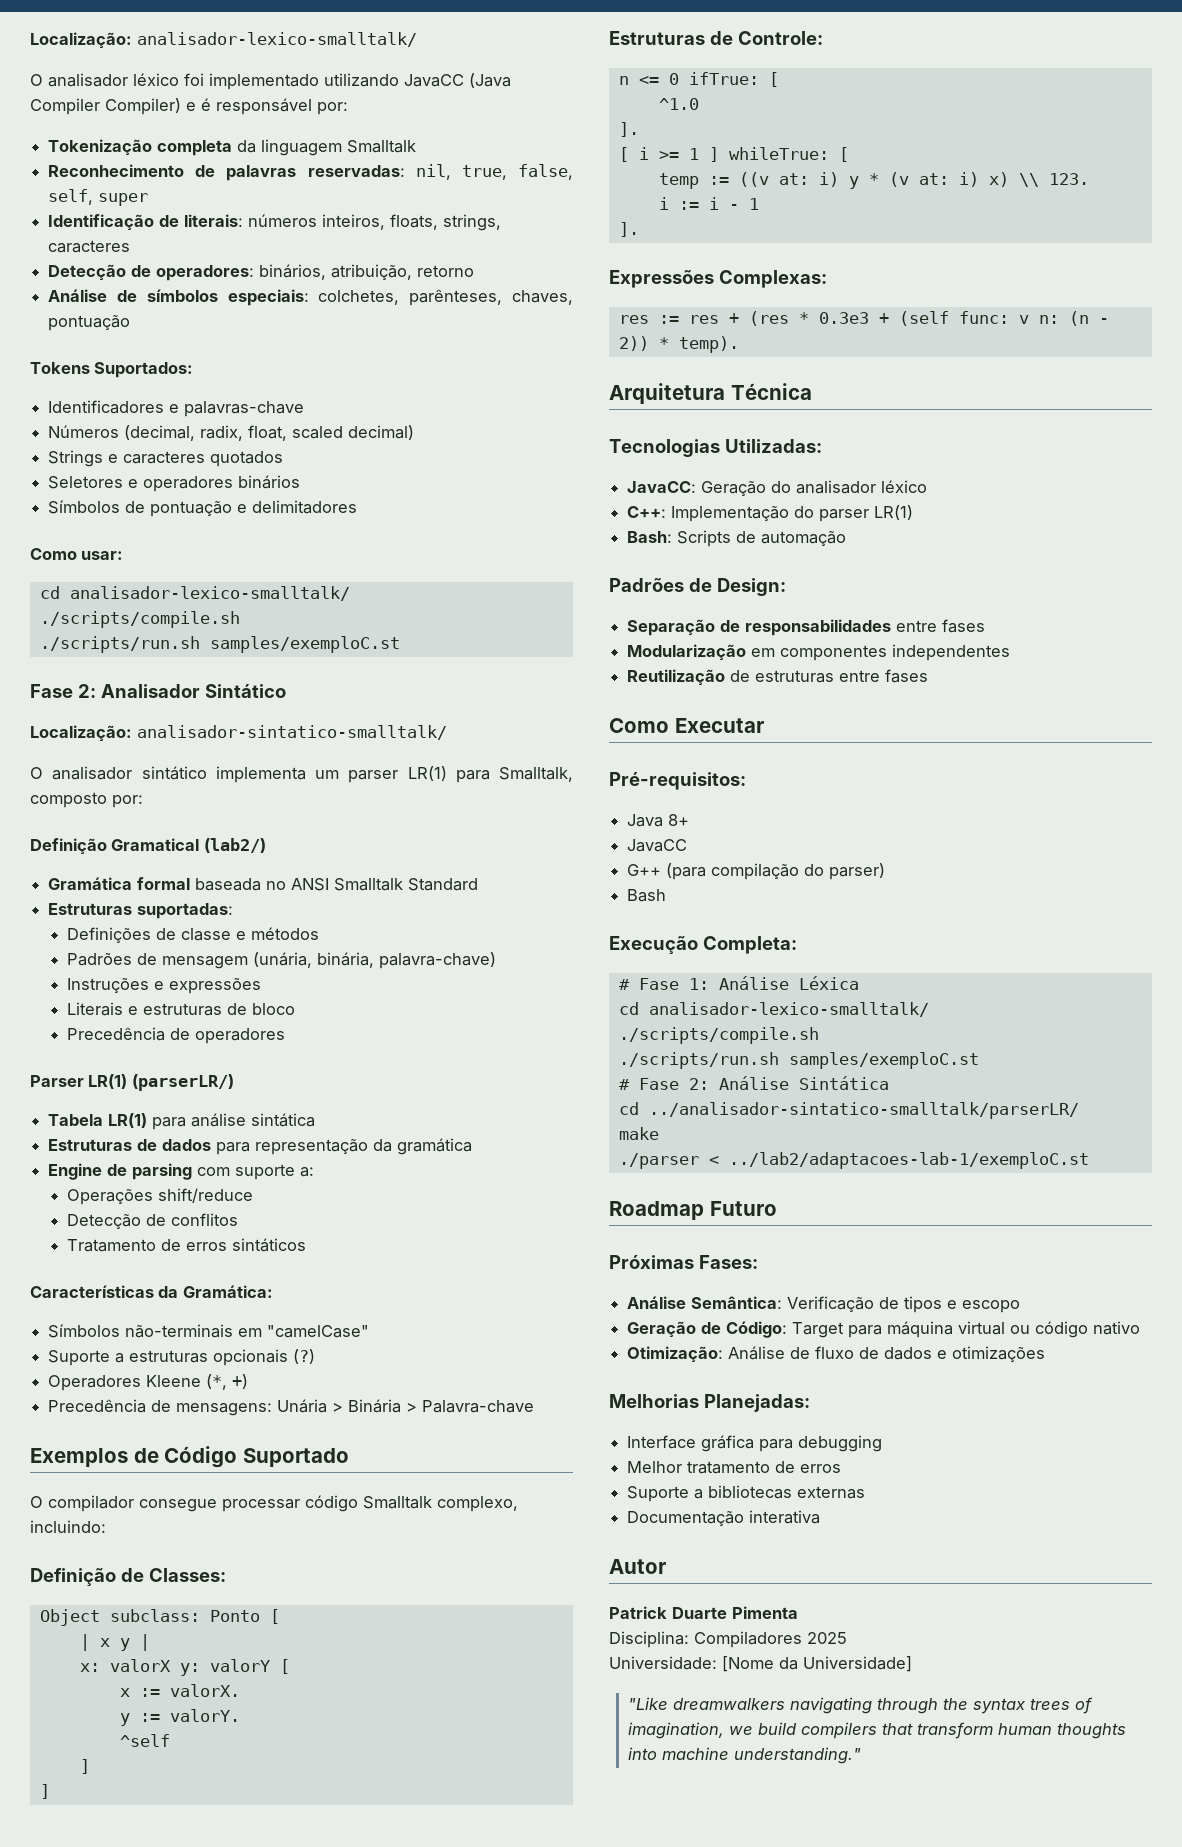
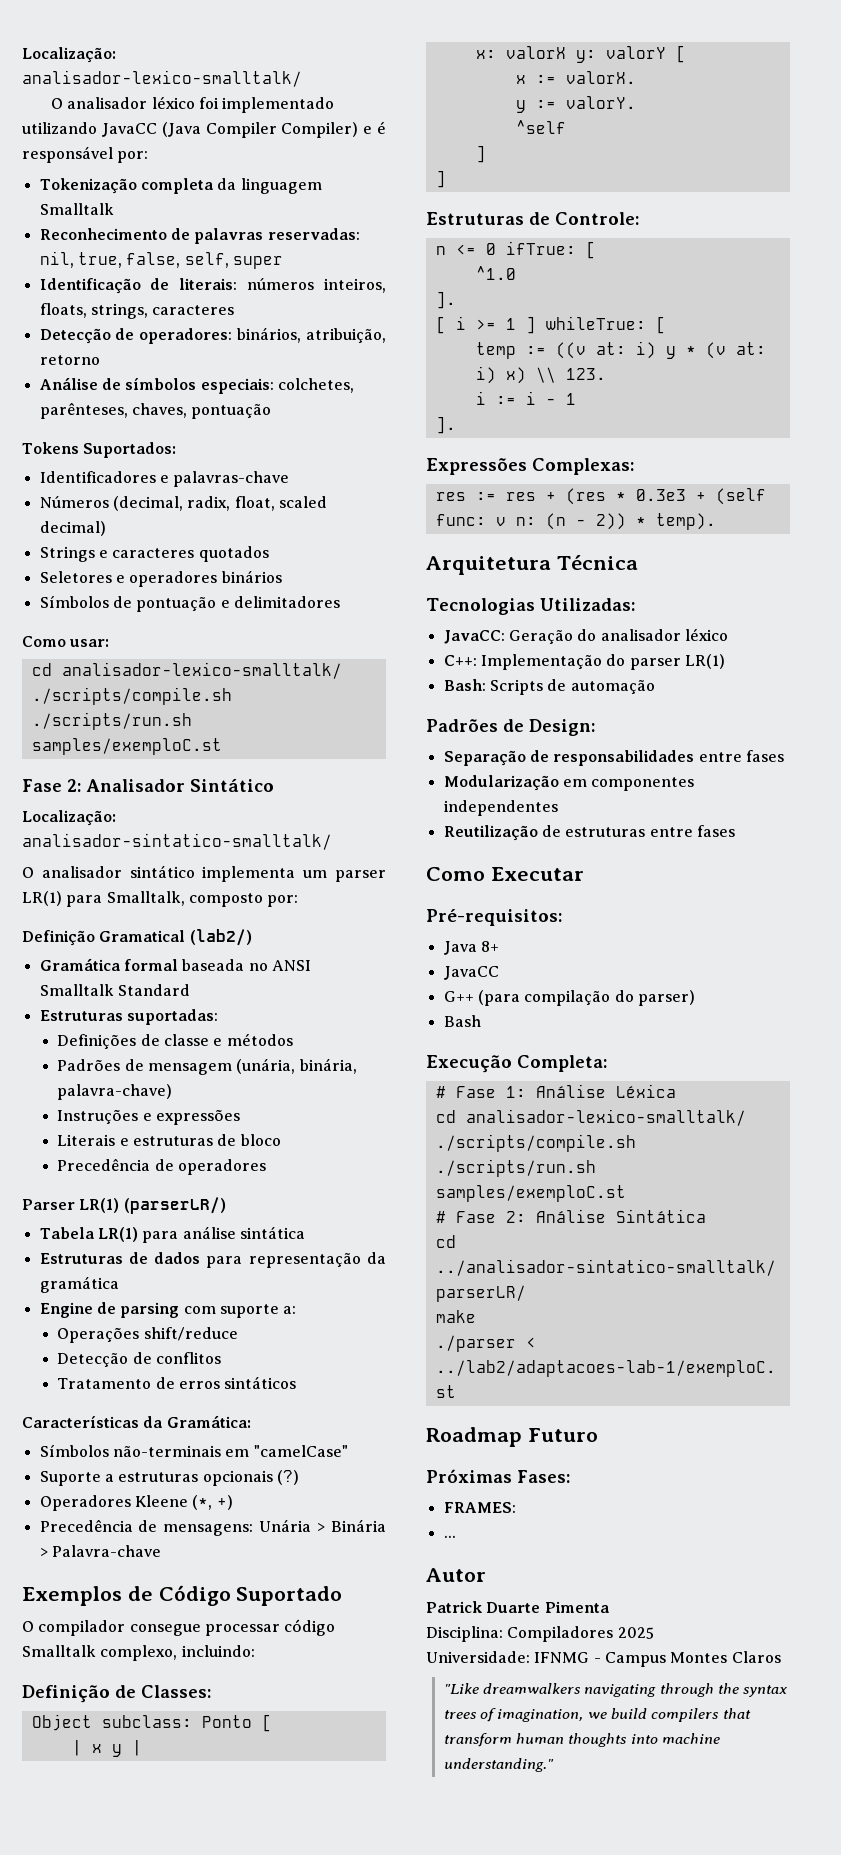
[627,1296,1021,1313] [627,1321,1141,1338] [627,1346,1046,1362] [609,1394,810,1412] [627,1435,883,1452] [627,1461,842,1474] [627,1485,866,1502] [627,1510,821,1526] Análise Semântica: Verificação de tipos e escopo // Geração de Código: Target para máquina virtual ou código nativo // Otimização: Análise de fluxo de dados e otimizações // Melhorias Planejadas: // Interface gráfica para debugging // Melhor tratamento de erros // Suporte a bibliotecas externas // Documentação interativa -> [443,1502,516,1513] [443,1535,456,1538] FRAMES: // ...
[722,1656,912,1672] [Nome da Universidade] -> [534,1651,781,1667] IFNMG - Campus Montes Claros

